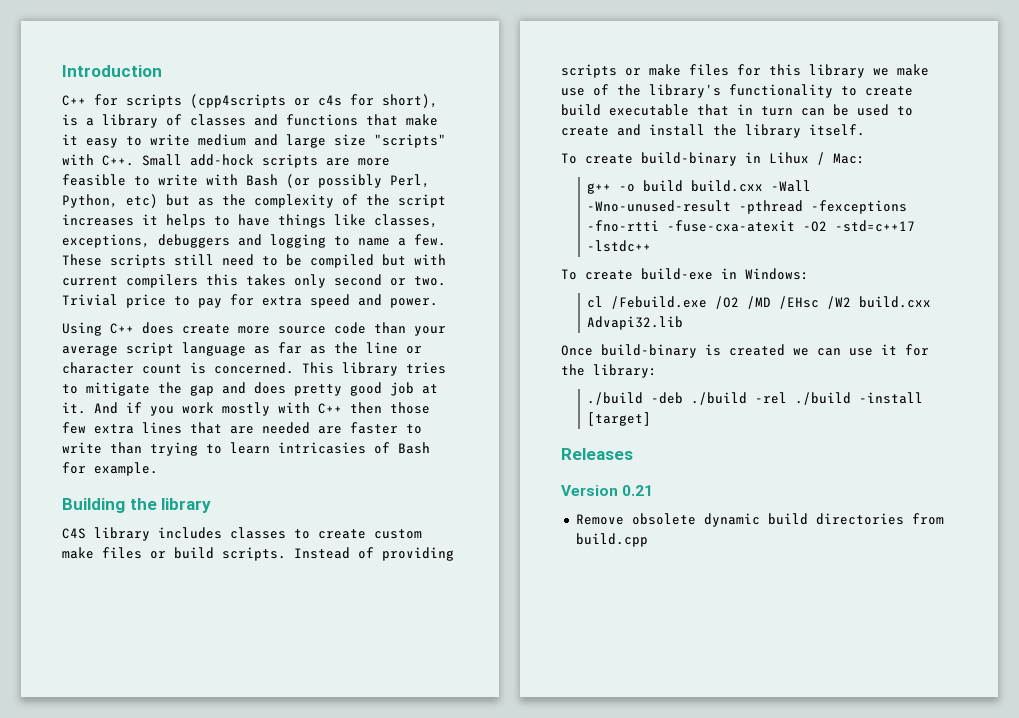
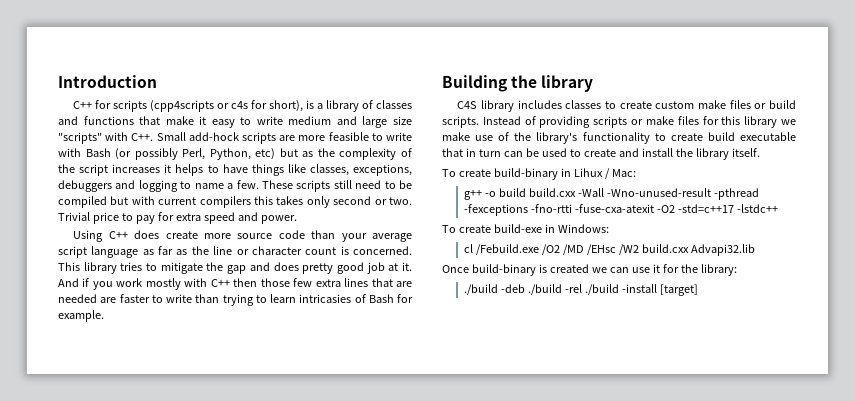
[561,448,633,460] [561,485,654,496] [575,513,944,527] [575,533,648,547] // Releases // Version 0.21 // Remove obsolete dynamic build directories from build.cpp -> (698, 290) none

